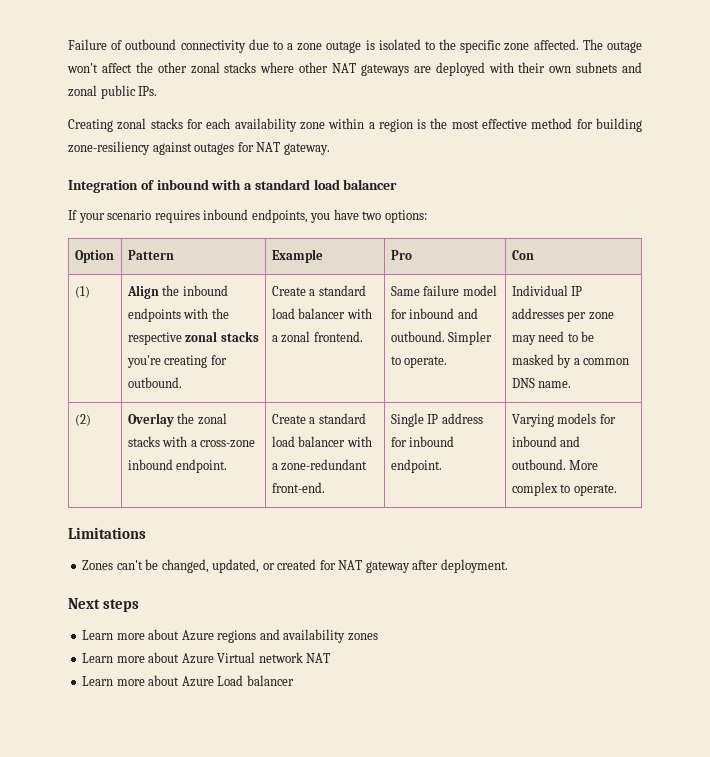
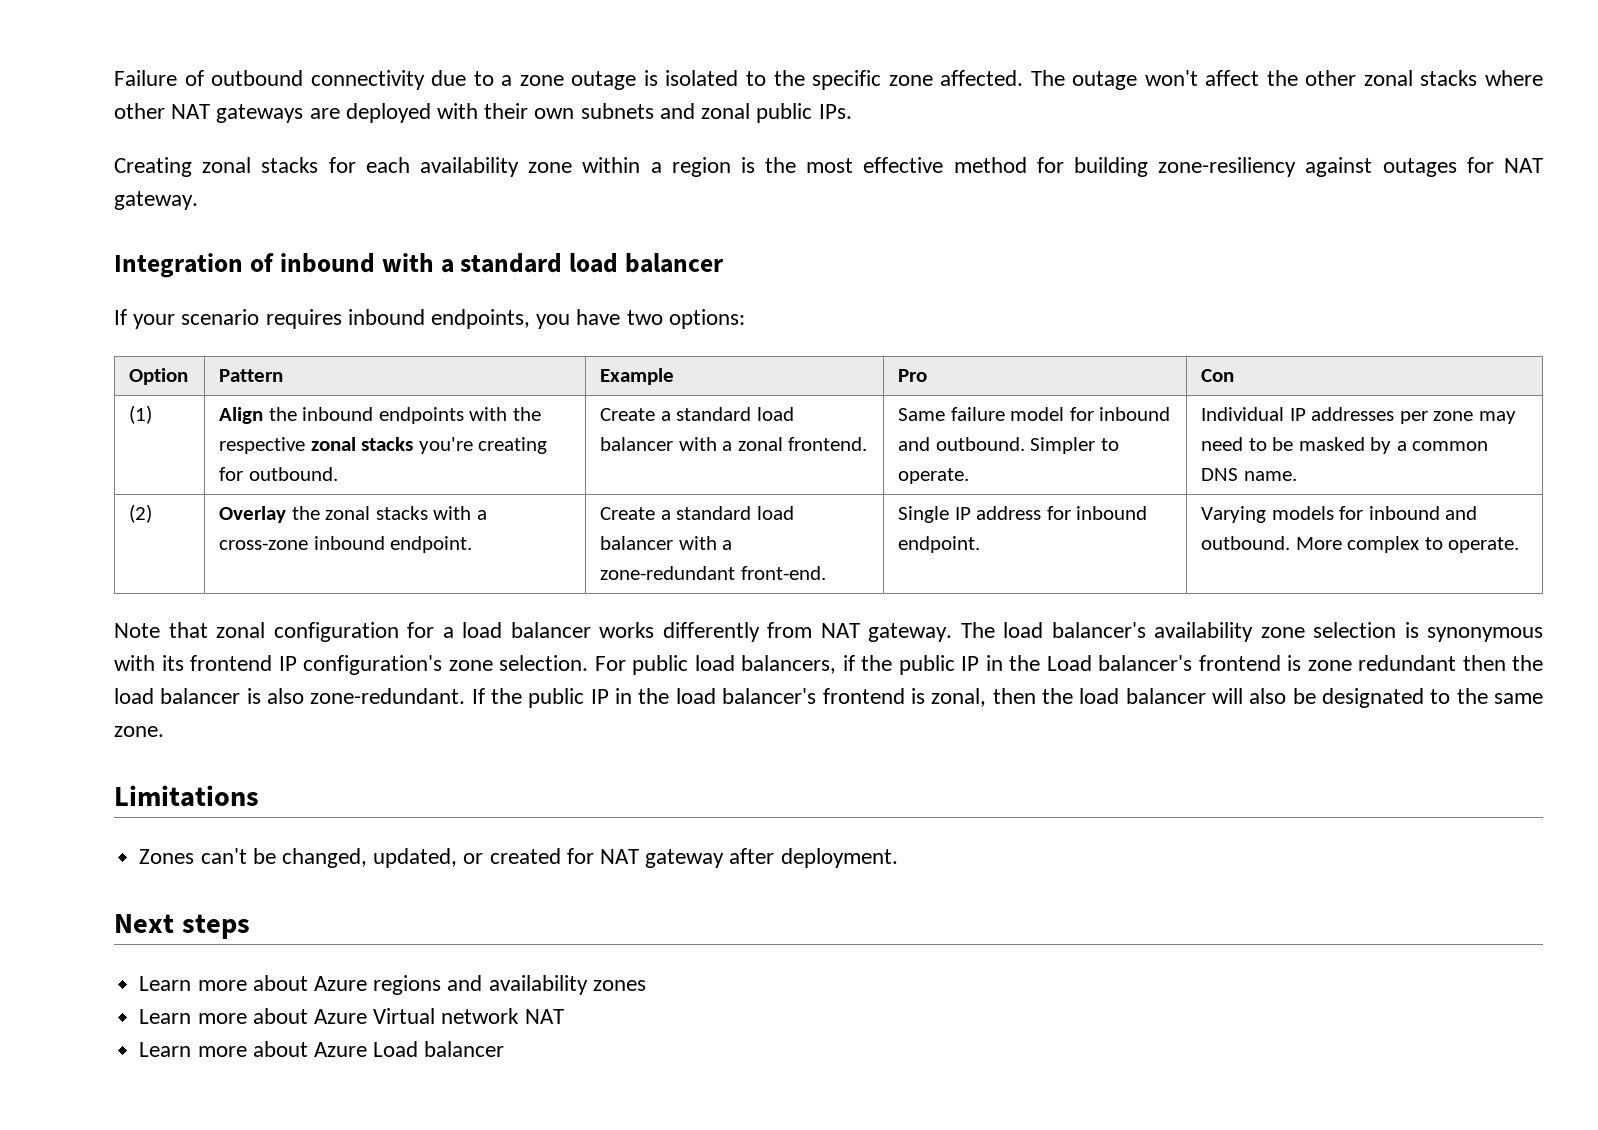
(617, 490) none -> [114,622,1543,642] [114,655,1543,675] [114,688,1543,708] [114,726,164,737] // Note that zonal configuration for a load balancer works differently from NAT gateway. The load balancer's availability zone selection is synonymous with its frontend IP configuration's zone selection. For public load balancers, if the public IP in the Load balancer's frontend is zone redundant then the load balancer is also zone-redundant. If the public IP in the load balancer's frontend is zonal, then the load balancer will also be designated to the same zone.

